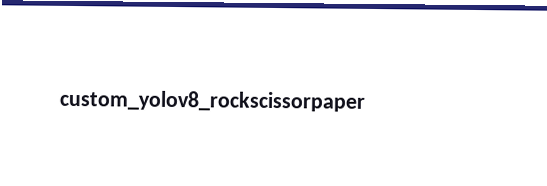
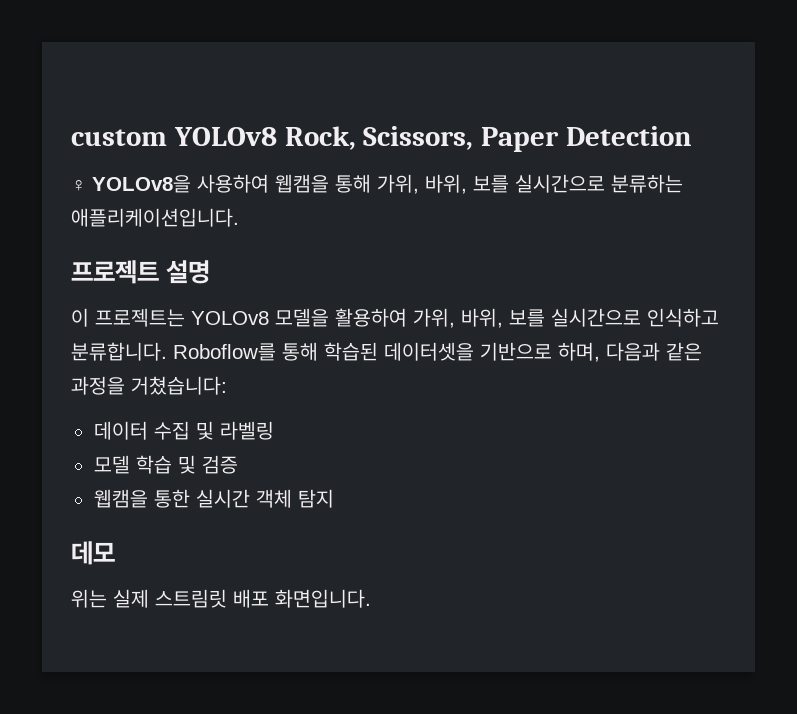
[59,89,366,112] custom_yolov8_rockscissorpaper -> [71,126,693,152] [71,174,683,194] [71,208,239,227] [71,260,211,284] [71,308,719,328] [71,342,702,362] [71,376,227,395] [93,421,274,440] [93,455,238,474] [93,489,334,508] [71,541,115,565] [71,589,371,608] custom YOLOv8 Rock, Scissors, Paper Detection // ♀ YOLOv8을 사용하여 웹캠을 통해 가위, 바위, 보를 실시간으로 분류하는 애플리케이션입니다. // 프로젝트 설명 // 이 프로젝트는 YOLOv8 모델을 활용하여 가위, 바위, 보를 실시간으로 인식하고 분류합니다. Roboflow를 통해 학습된 데이터셋을 기반으로 하며, 다음과 같은 과정을 거쳤습니다: // 데이터 수집 및 라벨링 // 모델 학습 및 검증 // 웹캠을 통한 실시간 객체 탐지 // 데모 // 위는 실제 스트림릿 배포 화면입니다.

